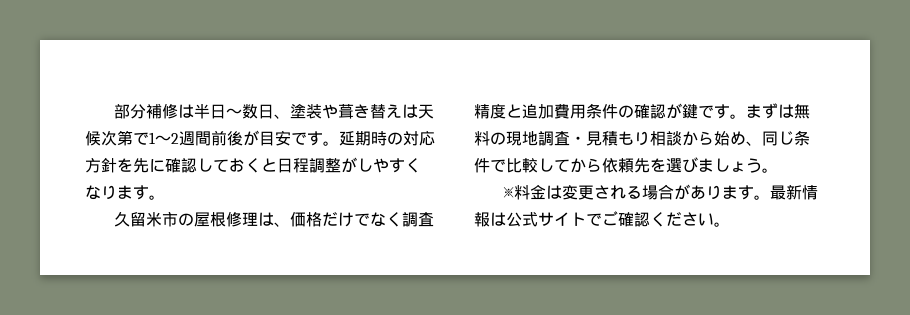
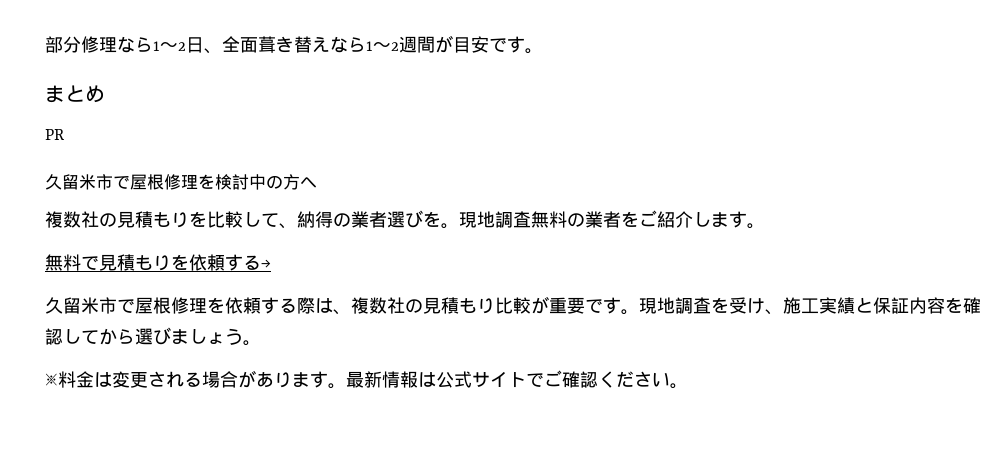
[145,103,434,119] [85,130,149,146] 補修は半日〜数日、塗装や葺き替えは天候次第で -> [81,36,366,54] 修理なら1〜2日、全面葺き替えなら
[211,130,243,146] 前後 -> (435, 44) none
[339,131,435,146] [85,157,421,173] [85,185,165,200] [113,211,434,227] [474,103,810,119] [474,130,810,146] [474,158,666,173] 延期時の対応方針を先に確認しておくと日程調整がしやすくなります。 // 久留米市の屋根修理は、価格だけでなく調査精度と追加費用条件の確認が鍵です。まずは無料の現地調査・見積もり相談から始め、同じ条件で比較してから依頼先を -> [45,85,105,103] [45,129,64,140] [45,174,317,190] [45,210,765,229] [45,254,271,271] [45,296,981,315] [45,328,135,345] // まとめ // PR // 久留米市で屋根修理を検討中の方へ // 複数社の見積もりを比較して、納得の業者選びを。現地調査無料の業者をご紹介します。 // 無料で見積もりを依頼する→ // 久留米市で屋根修理を依頼する際は、複数社の見積もり比較が重要です。現地調査を受け、施工実績と保証内容を確認してから

